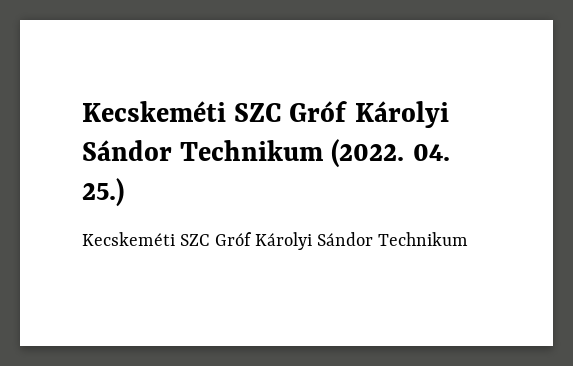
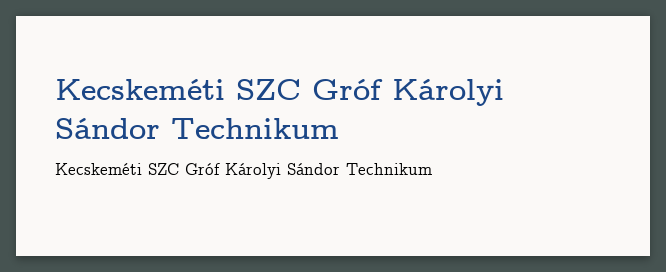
[82,101,449,128] [82,139,450,168] [82,178,124,207] Kecskeméti SZC Gróf Károlyi Sándor Technikum (2022. 04. 25.) -> [55,79,504,106] [55,118,339,139] Kecskeméti SZC Gróf Károlyi Sándor Technikum

